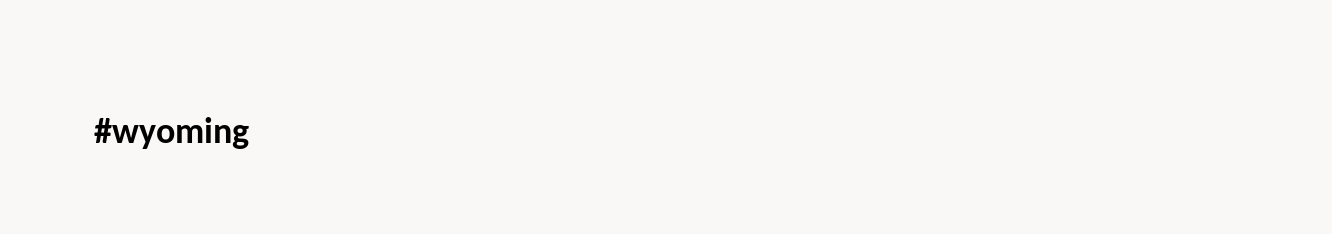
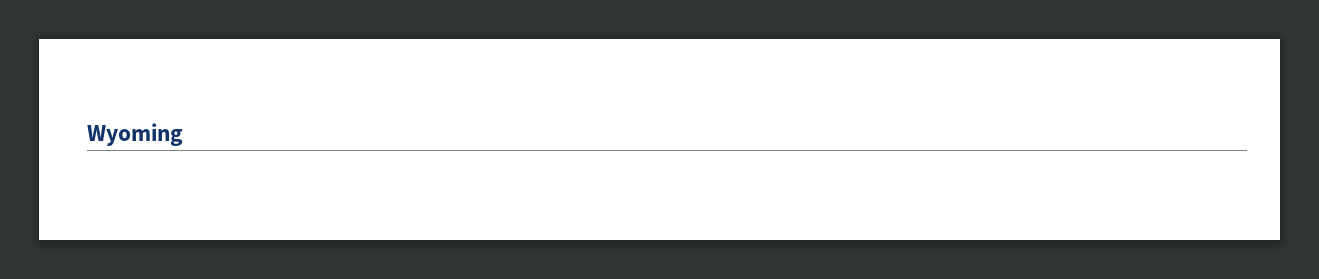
[94,117,249,149] #wyoming -> [87,123,183,146] Wyoming

